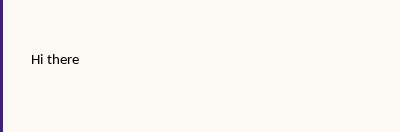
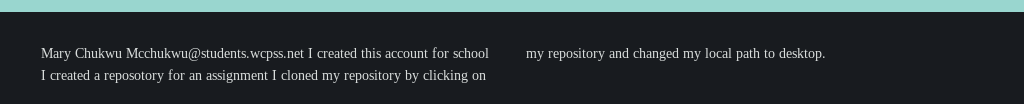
[31,54,79,64] Hi there -> [41,47,489,61] [41,69,486,83] [526,48,826,61] Mary Chukwu Mcchukwu@students.wcpss.net I created this account for school I created a reposotory for an assignment I cloned my repository by clicking on my repository and changed my local path to desktop.

